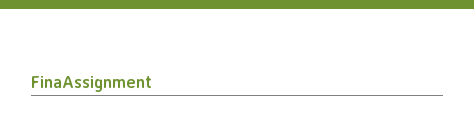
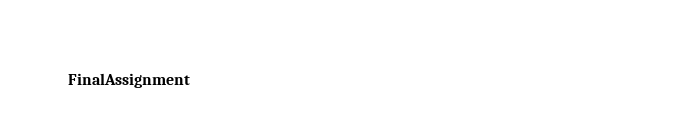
[31,76,152,92] FinaAssignment -> [68,73,190,88] FinalAssignment

